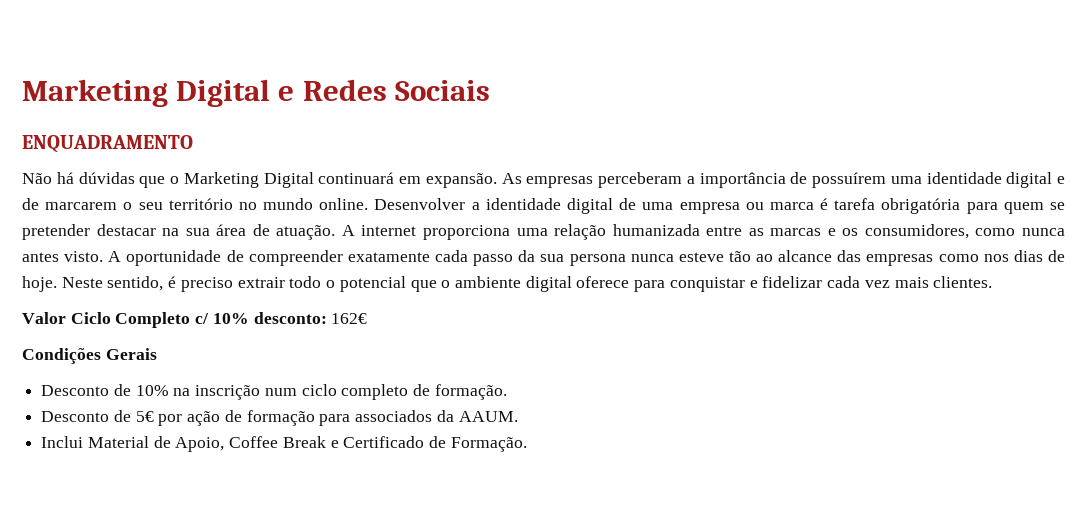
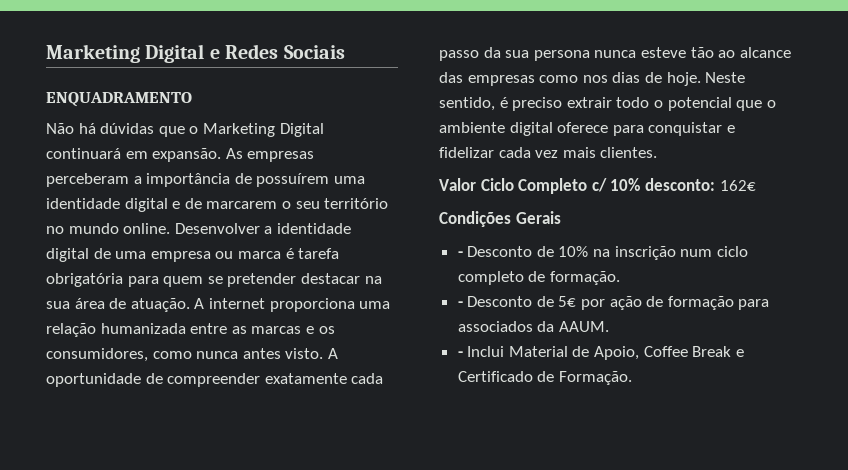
(157, 354) none -> [457,251,463,257] -
(507, 392) none -> [457,301,463,307] -
(518, 416) none -> [457,351,463,357] -

